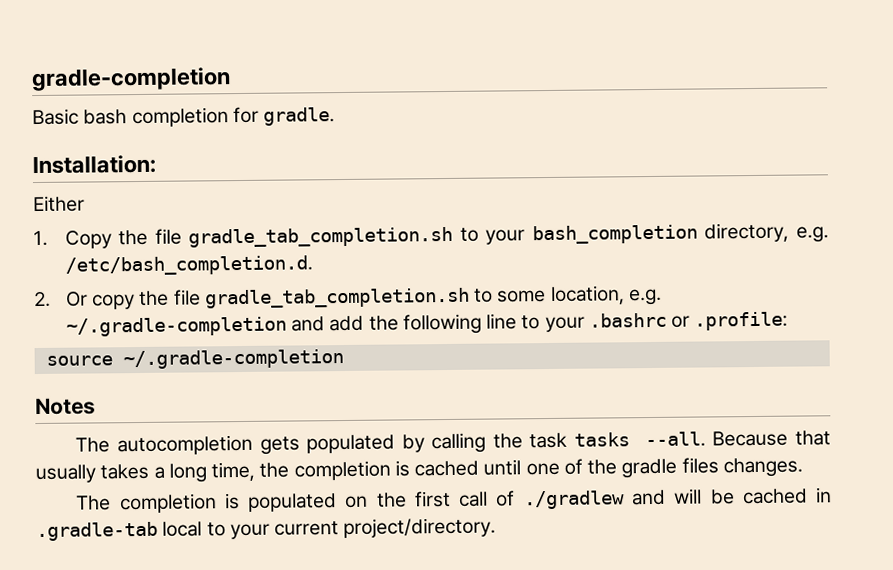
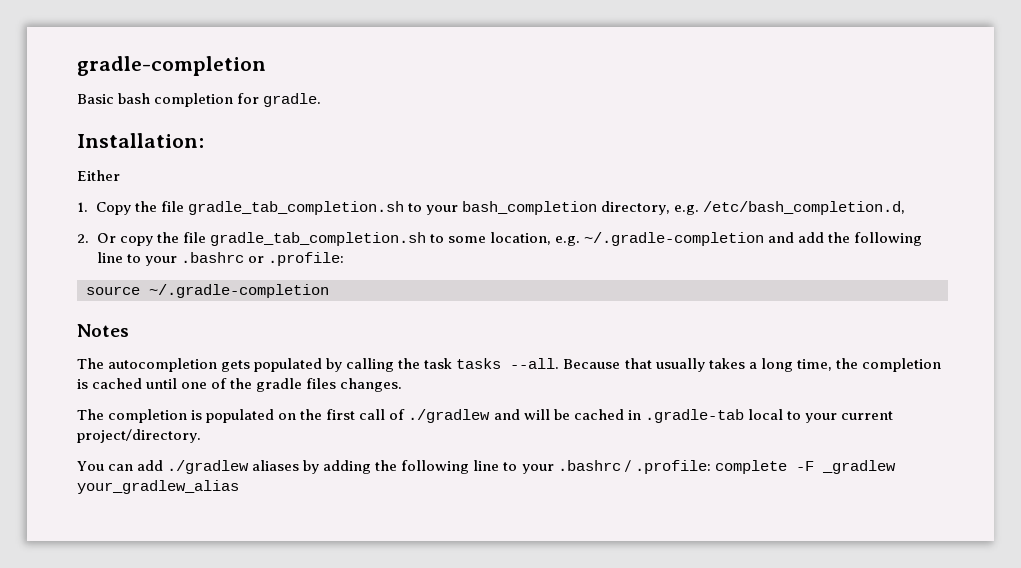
[64,255,313,276] /etc/bash_completion.d. -> [702,201,905,215] /etc/bash_completion.d,
(497, 528) none -> [77,460,896,474] [77,480,239,494] // You can add ./gradlew aliases by adding the following line to your .bashrc / .profile: complete -F _gradlew your_gradlew_alias

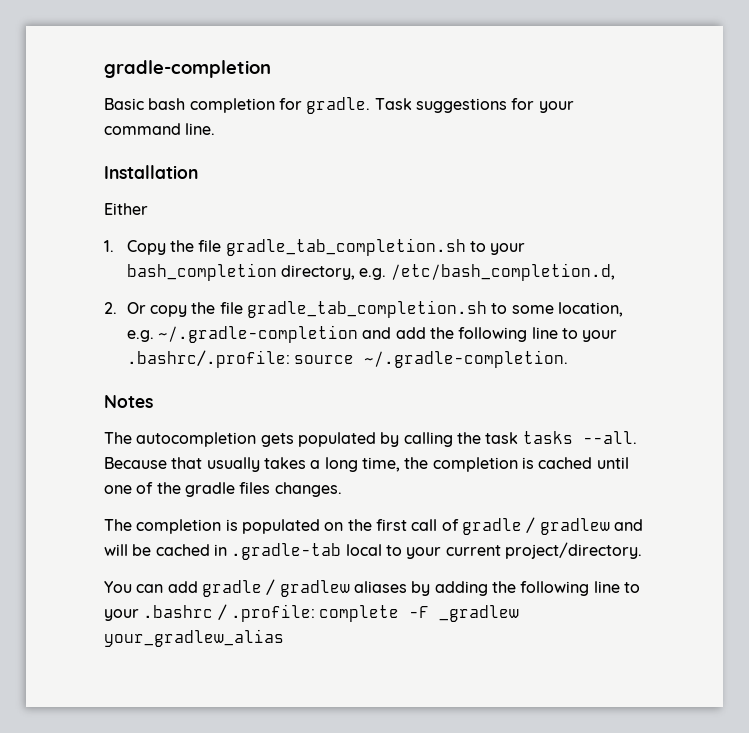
[77,133,204,148] // Installation: -> [374,98,574,113] [104,123,216,135] [104,165,198,179] Task suggestions for your command line. // Installation
[180,252,344,266] [86,284,329,298] .bashrc or .profile: // source ~/.gradle-completion -> [126,350,568,368] .bashrc/.profile: source ~/.gradle-completion.
[408,409,491,423] ./gradlew -> [461,517,610,535] gradle / gradlew
[167,460,250,474] ./gradlew -> [201,579,350,597] gradle / gradlew

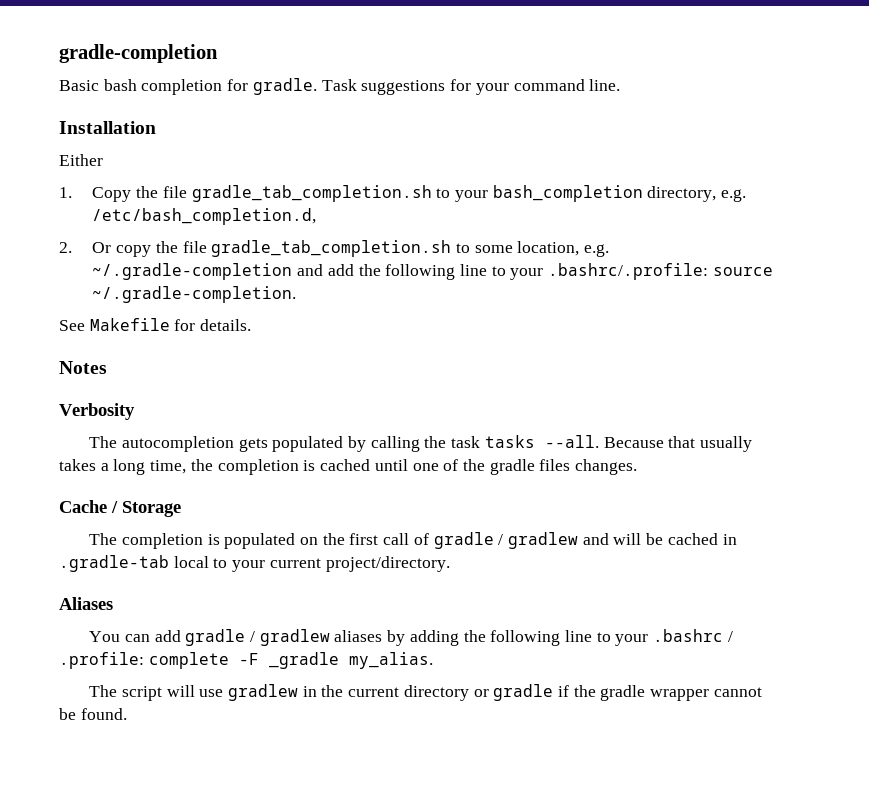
(568, 359) none -> [59,318,252,331] // See Makefile for details.
(153, 401) none -> [59,403,135,420] // Verbosity
(342, 489) none -> [59,500,181,517] // Cache / Storage
(642, 550) none -> [59,597,113,610] // Aliases
[439,605,520,622] [104,629,284,647] _gradlew your_gradlew_alias -> [268,652,433,669] [89,684,762,701] [59,708,127,720] _gradle my_alias. // The script will use gradlew in the current directory or gradle if the gradle wrapper cannot be found.

